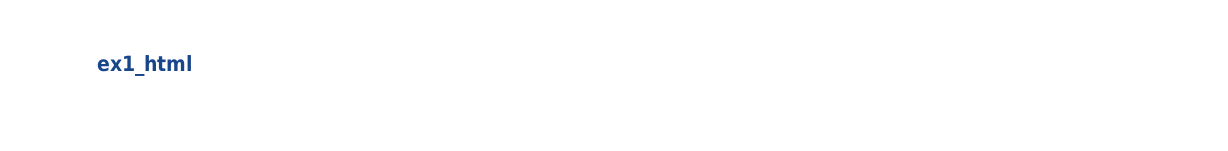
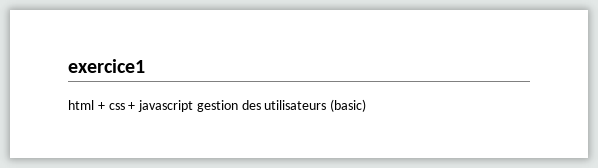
[97,55,192,76] ex1_html -> [68,59,145,73] [68,99,367,112] exercice1 // html + css + javascript gestion des utilisateurs (basic)

